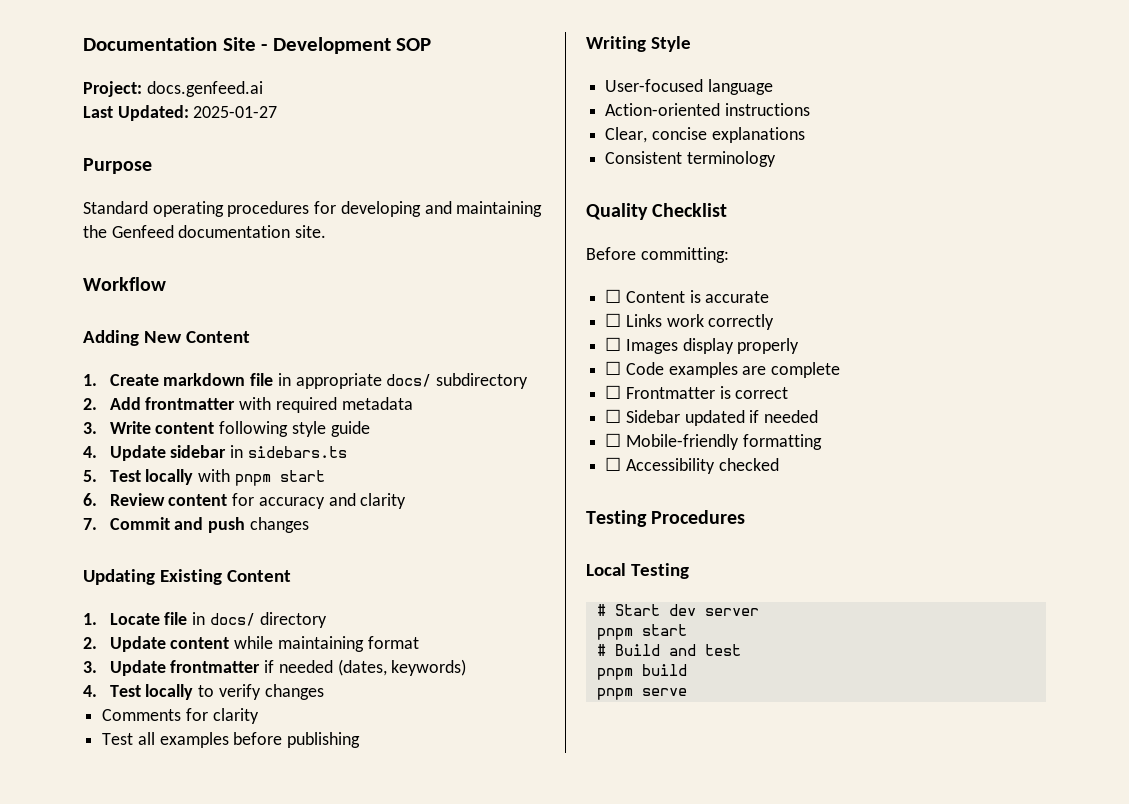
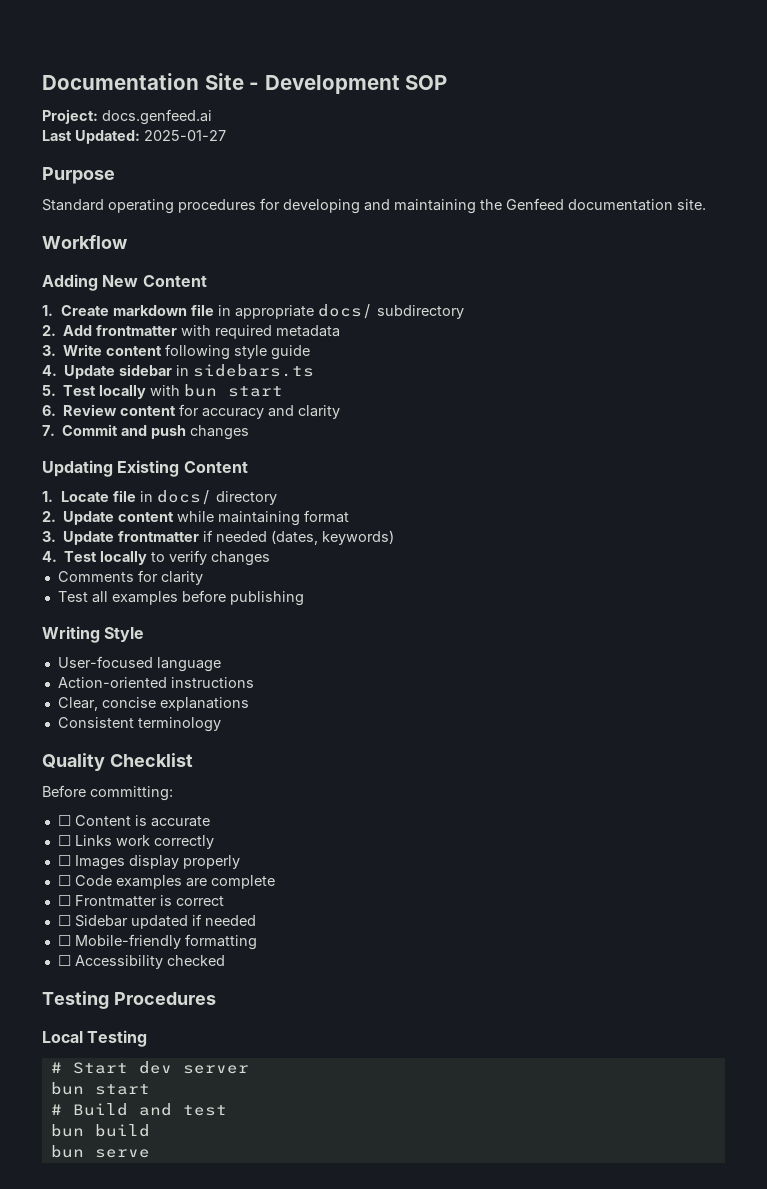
[234,474,271,486] pnpm -> [184,384,218,397] bun
[596,628,633,640] pnpm -> [50,1082,84,1095] bun
[596,668,633,680] pnpm -> [50,1124,84,1137] bun
[596,688,633,700] pnpm -> [50,1145,84,1158] bun

